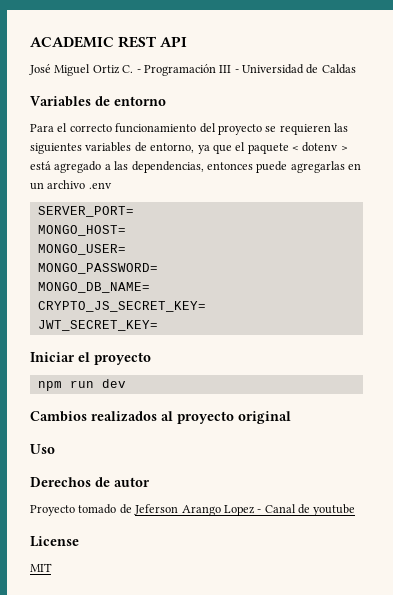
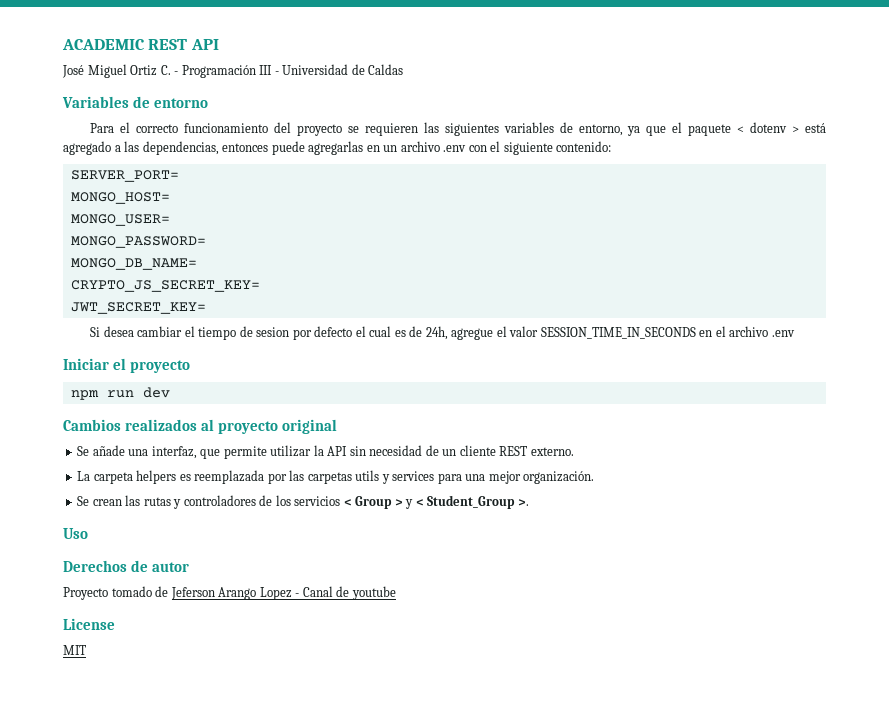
(112, 185) none -> [468,141,612,155] con el siguiente contenido:
(158, 325) none -> [90,326,795,340] // Si desea cambiar el tiempo de sesion por defecto el cual es de 24h, agregue el valor SESSION_TIME_IN_SECONDS en el archivo .env
(291, 417) none -> [77,445,574,459] [77,470,595,484] [77,495,529,509] // Se añade una interfaz, que permite utilizar la API sin necesidad de un cliente REST externo. // La carpeta helpers es reemplazada por las carpetas utils y services para una mejor organización. // Se crean las rutas y controladores de los servicios < Group > y < Student_Group >.

